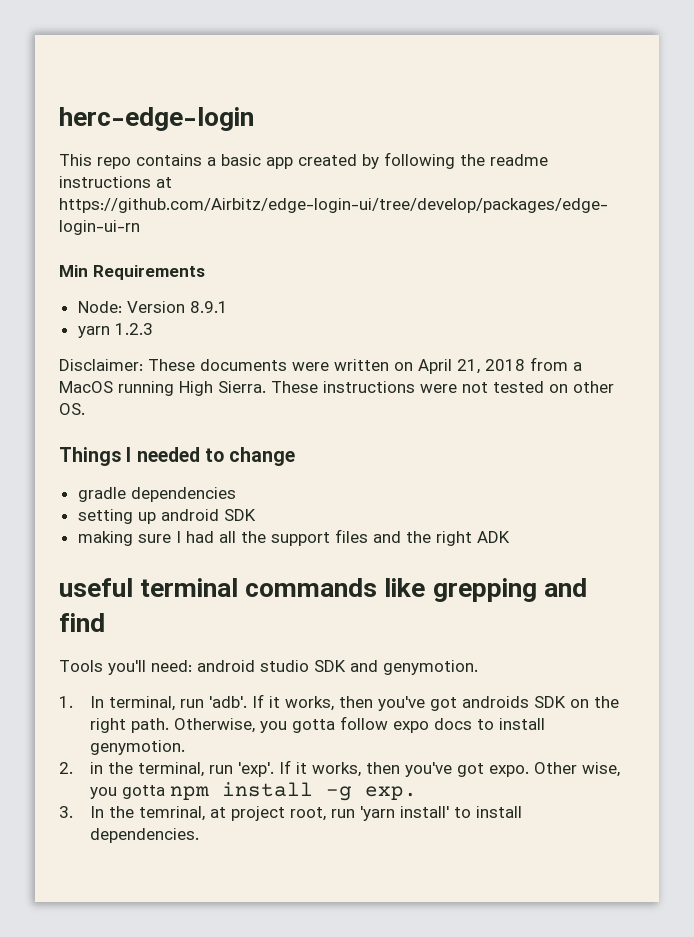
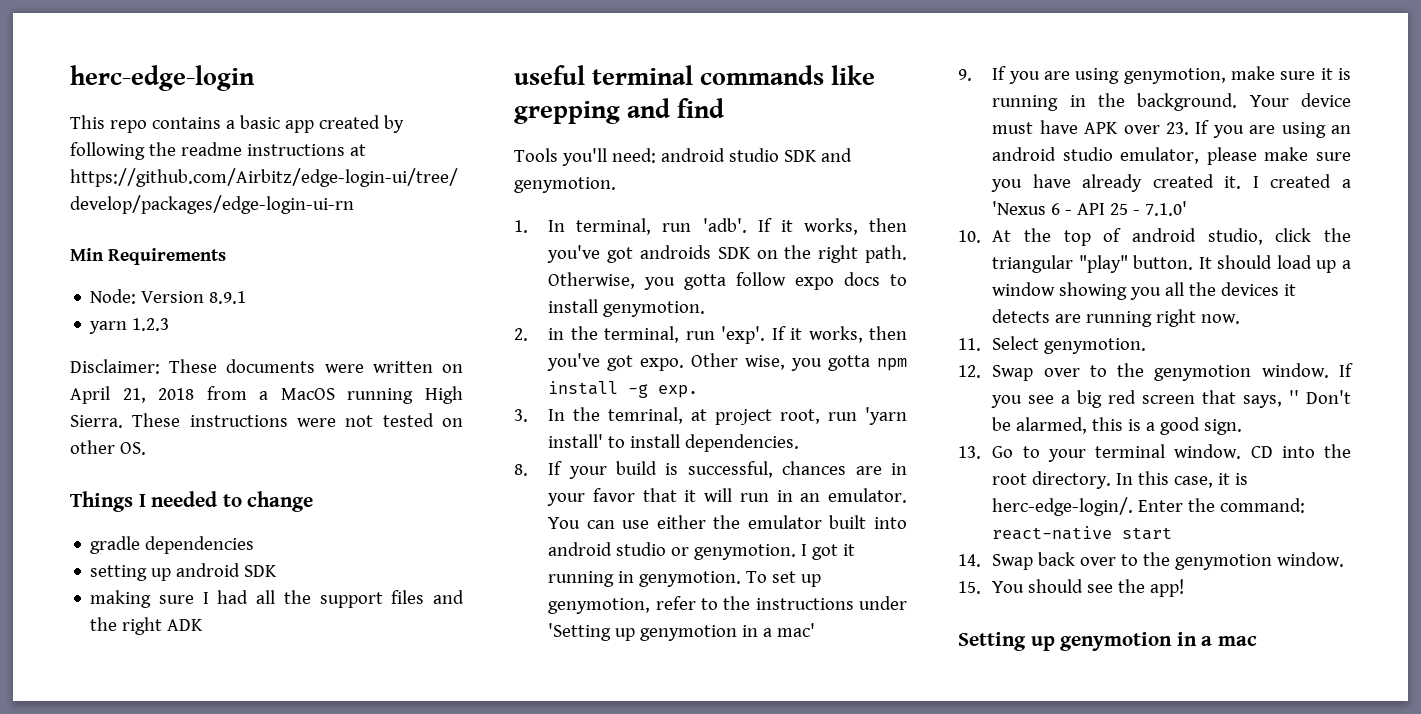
(199, 835) none -> [514,461,907,479] [547,488,907,506] [548,515,908,529] [548,542,856,560] [548,571,822,587] [548,596,907,614] [548,623,816,641] [958,66,1351,84] [992,93,1351,111] [992,120,1351,138] [992,147,1351,165] [991,174,1351,192] [992,201,1188,216] [958,228,1351,246] [992,255,1351,273] [992,282,1297,300] [992,309,1241,327] [958,336,1147,354] [958,363,1353,381] [991,390,1351,408] [992,417,1243,435] [958,444,1351,462] [992,471,1249,489] [992,497,1306,516] [992,526,1173,540] [958,552,1345,570] [958,579,1185,597] [958,632,1257,651] // 8. If your build is successful, chances are in your favor that it will run in an emulator. You can use either the emulator built into android studio or genymotion. I got it running in genymotion. To set up genymotion, refer to the instructions under 'Setting up genymotion in a mac' // 9. If you are using genymotion, make sure it is running in the background. Your device must have APK over 23. If you are using an android studio emulator, please make sure you have already created it. I created a 'Nexus 6 - API 25 - 7.1.0' // 10. At the top of android studio, click the triangular "play" button. It should load up a window showing you all the devices it detects are running right now. // 11. Select genymotion. // 12. Swap over to the genymotion window. If you see a big red screen that says, '' Don't be alarmed, this is a good sign. // 13. Go to your terminal window. CD into the root directory. In this case, it is herc-edge-login/. Enter the command: react-native start // 14. Swap back over to the genymotion window. // 15. You should see the app! // Setting up genymotion in a mac

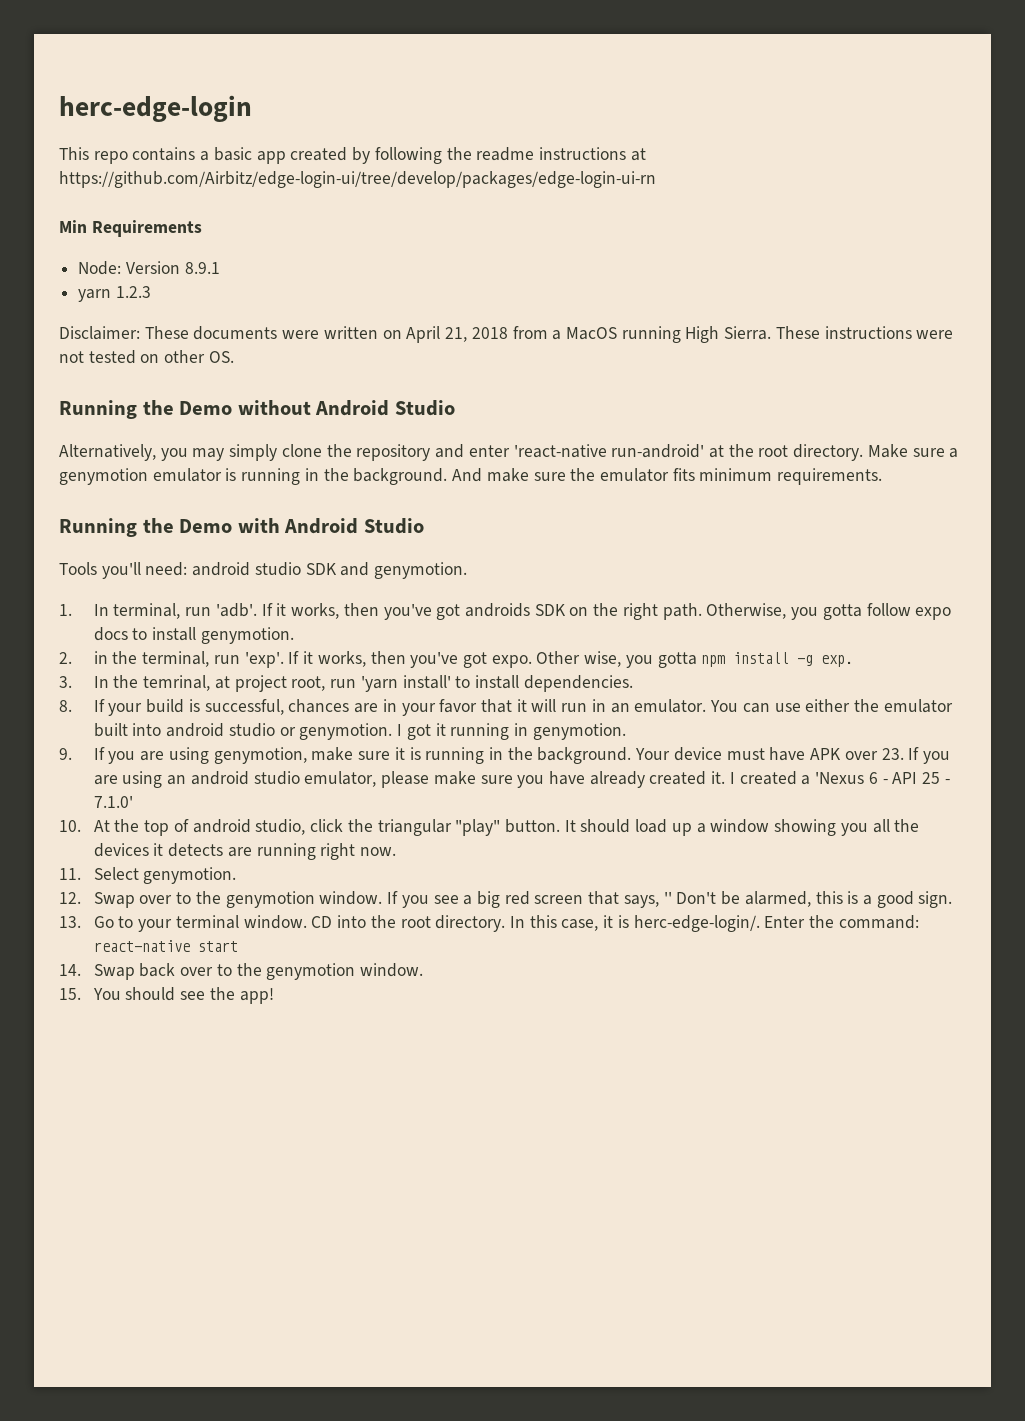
[70,491,314,512] [90,536,255,554] [90,563,278,581] [90,590,465,608] [90,617,204,635] [514,65,876,85] [514,98,725,124] Things I needed to change // gradle dependencies // setting up android SDK // making sure I had all the support files and the right ADK // useful terminal commands like grepping and find -> [59,400,455,419] [59,444,959,461] [59,468,883,485] [59,518,424,537] Running the Demo without Android Studio // Alternatively, you may simply clone the repository and enter 'react-native run-android' at the root directory. Make sure a genymotion emulator is running in the background. And make sure the emulator fits minimum requirements. // Running the Demo with Android Studio
[746,571,822,587] [548,596,907,614] [548,623,816,641] To set up genymotion, refer to the instructions under 'Setting up genymotion in a mac' -> (626, 731) none
[958,632,1257,651] // Setting up genymotion in a mac -> (274, 996) none

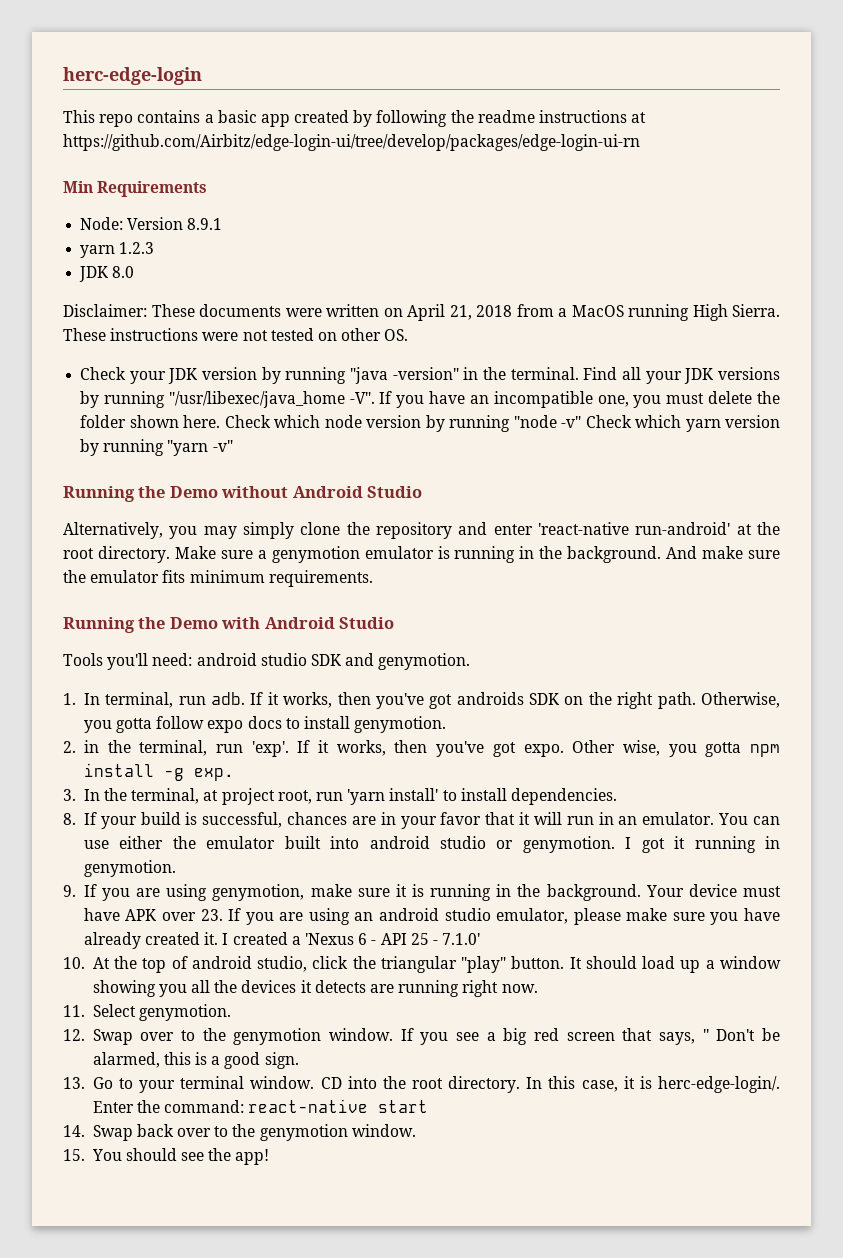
(151, 292) none -> [79,266,135,282] // JDK 8.0
(234, 357) none -> [80,367,780,384] [80,391,781,408] [80,415,781,432] [80,439,233,456] // Check your JDK version by running "java -version" in the terminal. Find all your JDK versions by running "/usr/libexec/java_home -V". If you have an incompatible one, you must delete the folder shown here. Check which node version by running "node -v" Check which yarn version by running "yarn -v"
[215,603,257,617] 'adb'. -> [211,692,246,705] adb.
[143,675,211,691] temrinal, -> [131,788,200,804] terminal,

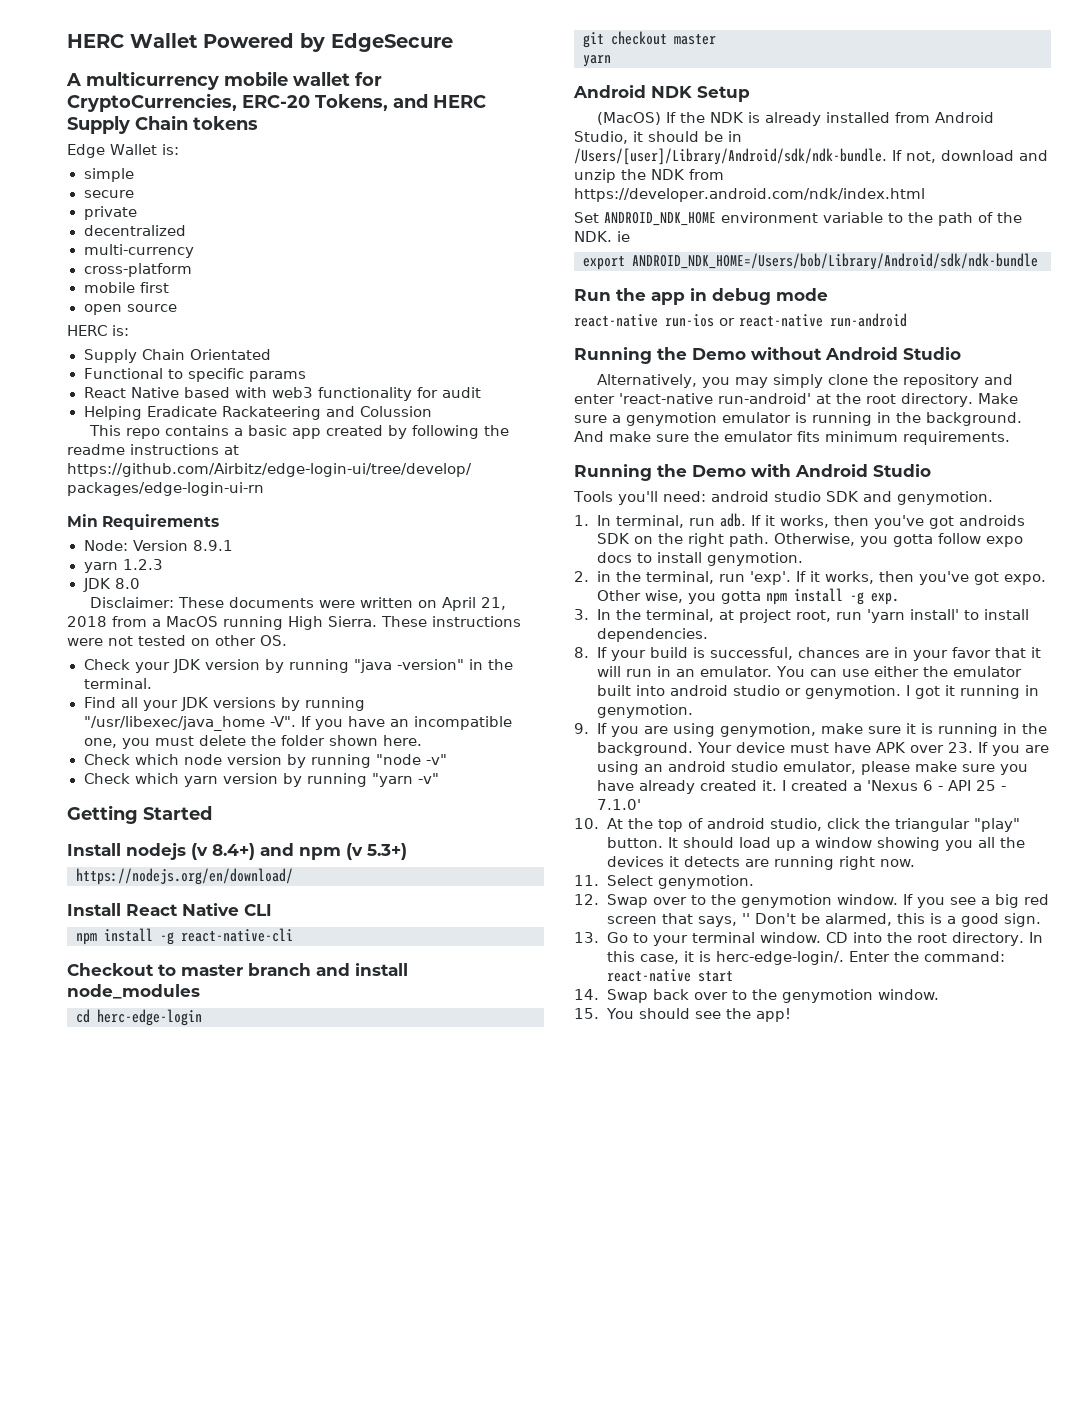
[63,67,202,85] herc-edge-login -> [67,33,453,52] [66,71,382,90] [67,93,486,112] [67,115,258,134] [67,144,179,158] [83,168,134,182] [83,190,134,198] [83,206,137,220] [83,225,186,236] [83,244,194,258] [83,263,192,277] [83,282,169,293] [83,304,177,315] [67,325,129,336] [83,349,271,363] [83,368,306,382] [83,387,481,401] [83,406,432,420] HERC Wallet Powered by EdgeSecure // A multicurrency mobile wallet for CryptoCurrencies, ERC-20 Tokens, and HERC Supply Chain tokens // Edge Wallet is: // simple // secure // private // decentralized // multi-currency // cross-platform // mobile first // open source // HERC is: // Supply Chain Orientated // Functional to specific params // React Native based with web3 functionality for audit // Helping Eradicate Rackateering and Colussion
(579, 373) none -> (152, 683) //
(221, 421) none -> (422, 740) //
(582, 422) none -> (447, 759) //
(233, 446) none -> [67,805,212,824] [67,843,407,860] [76,868,293,885] [67,903,272,916] [76,928,293,945] [67,963,408,976] [67,984,200,999] [76,1009,202,1026] [583,31,716,48] [583,55,611,67] [573,85,750,102] [596,112,994,126] [574,131,742,144] [574,148,1048,165] [574,169,724,183] [574,188,925,202] [574,212,1022,226] [574,231,630,242] [583,253,1038,270] [574,288,828,305] [574,313,907,327] // Getting Started // Install nodejs (v 8.4+) and npm (v 5.3+) // https://nodejs.org/en/download/ // Install React Native CLI // npm install -g react-native-cli // Checkout to master branch and install node_modules // cd herc-edge-login // git checkout master // yarn // Android NDK Setup // (MacOS) If the NDK is already installed from Android Studio, it should be in /Users/[user]/Library/Android/sdk/ndk-bundle. If not, download and unzip the NDK from https://developer.android.com/ndk/index.html // Set ANDROID_NDK_HOME environment variable to the path of the NDK. ie // export ANDROID_NDK_HOME=/Users/bob/Library/Android/sdk/ndk-bundle // Run the app in debug mode // react-native run-ios or react-native run-android

